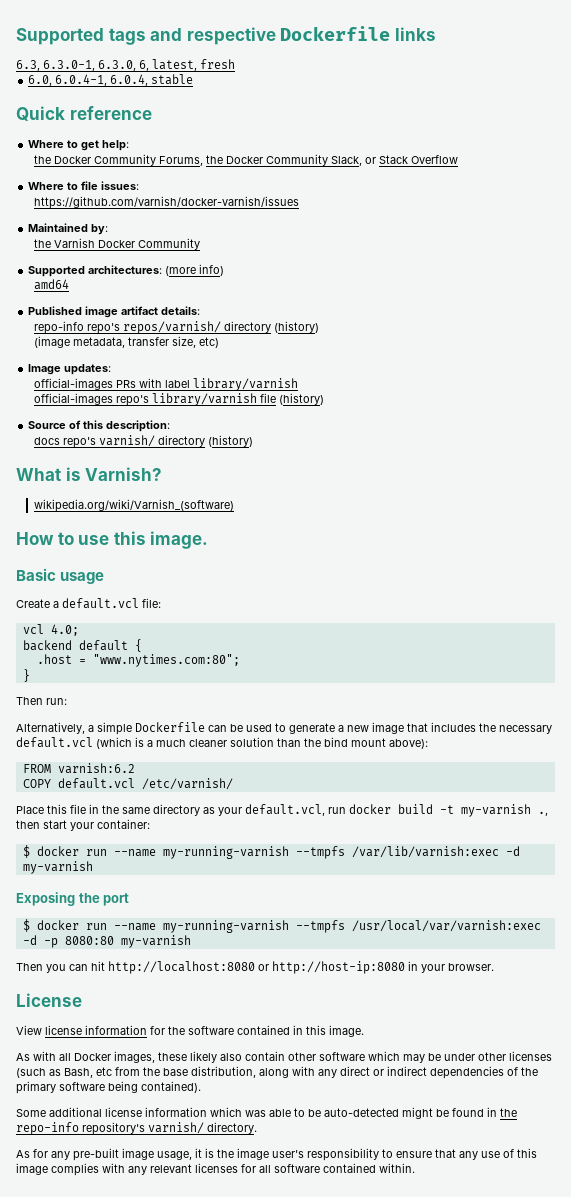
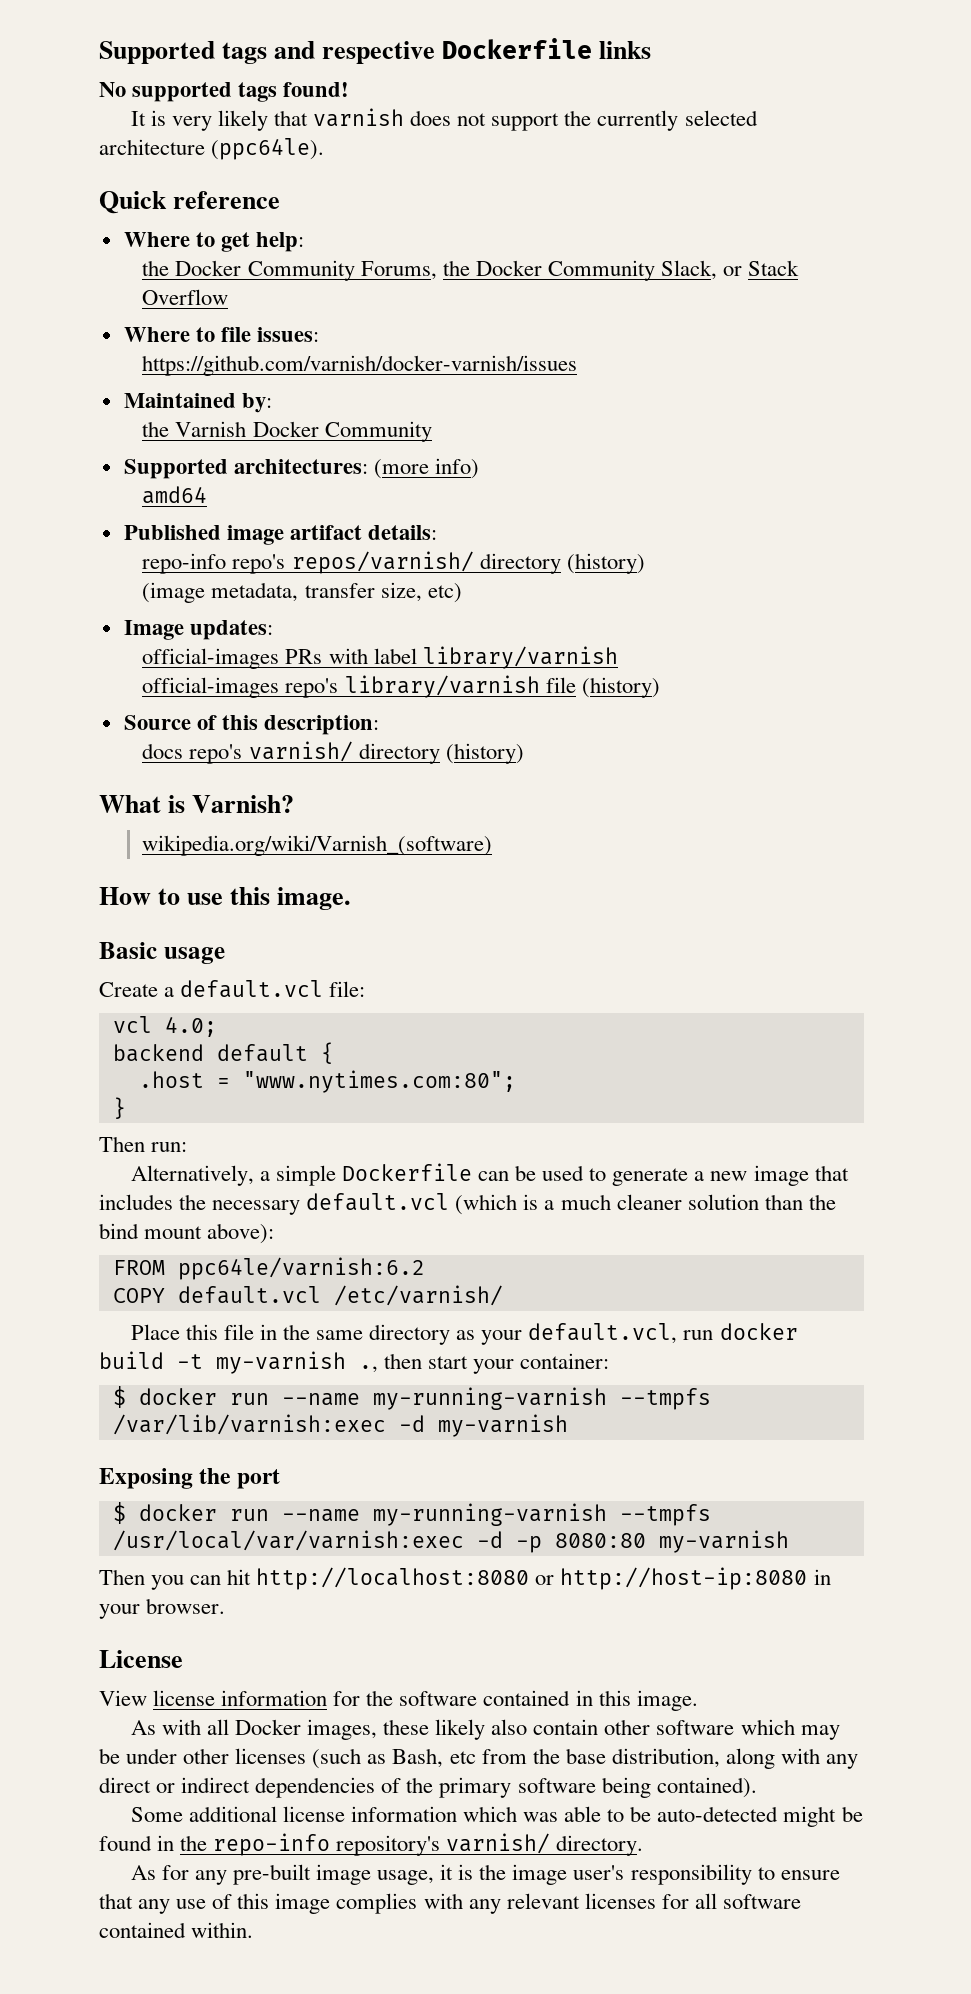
[16,59,235,71] [28,74,194,86] 6.3, 6.3.0-1, 6.3.0, 6, latest, fresh // 6.0, 6.0.4-1, 6.0.4, stable -> [99,82,350,102] [130,108,758,131] [99,138,325,160] No supported tags found! // It is very likely that varnish does not support the currently selected architecture (ppc64le).
[57,763,135,774] varnish:6.2 -> [177,1257,425,1280] ppc64le/varnish:6.2

